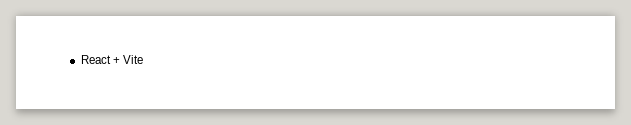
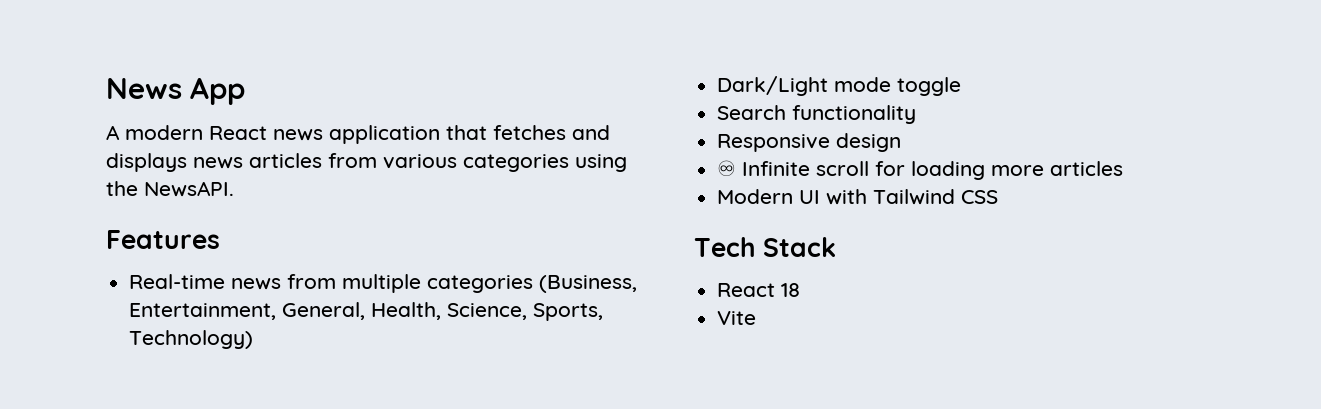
[80,55,120,64] React + -> [106,77,245,105] [106,125,610,144] [106,153,627,172] [106,181,234,197] [106,230,220,249] [129,274,638,293] [129,302,604,321] [129,330,254,349] [717,76,962,96] [717,105,917,124] [717,133,902,152] [717,160,1124,180] [717,189,999,205] [694,237,837,257] [717,283,801,297] News App // A modern React news application that fetches and displays news articles from various categories using the NewsAPI. // Features // Real-time news from multiple categories (Business, Entertainment, General, Health, Science, Sports, Technology) // Dark/Light mode toggle // Search functionality // Responsive design // ♾ Infinite scroll for loading more articles // Modern UI with Tailwind CSS // Tech Stack // React 18 //

